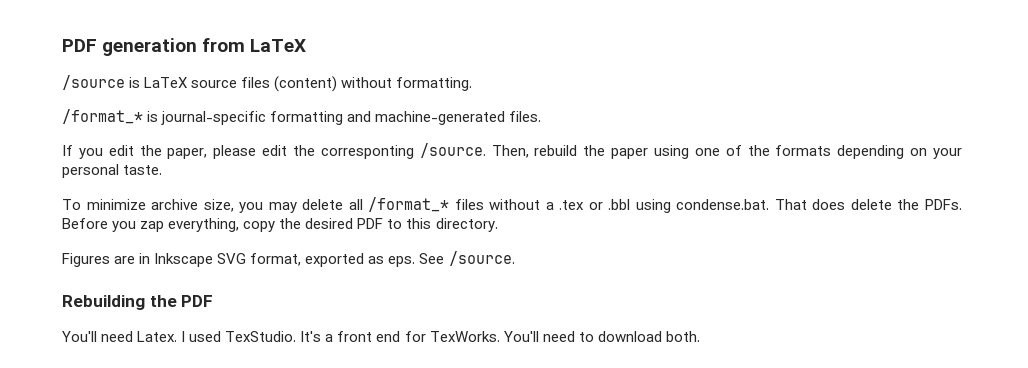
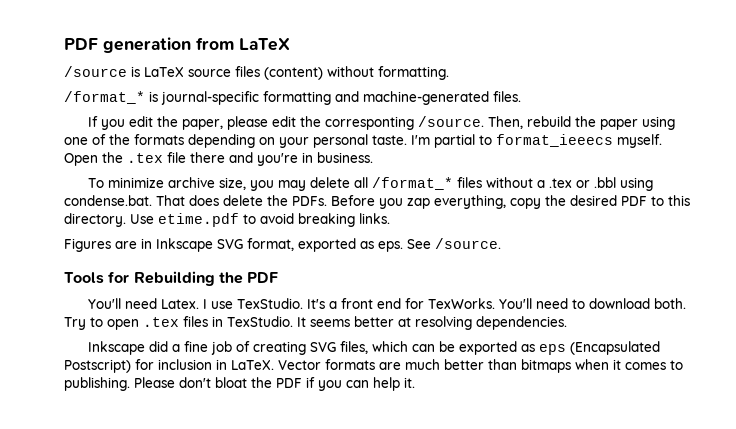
(163, 170) none -> [411,134,662,148] [64,152,373,166] I'm partial to format_ieeecs myself. Open the .tex file there and you're in business.
(498, 225) none -> [130,213,390,227] Use etime.pdf to avoid breaking links.
(515, 258) none -> [64,271,130,284] Tools for
[189,331,222,342] used -> [210,301,233,309] use
(700, 336) none -> [64,316,567,330] [87,341,660,355] [64,359,683,373] [64,377,415,391] Try to open .tex files in TexStudio. It seems better at resolving dependencies. // Inkscape did a fine job of creating SVG files, which can be exported as eps (Encapsulated Postscript) for inclusion in LaTeX. Vector formats are much better than bitmaps when it comes to publishing. Please don't bloat the PDF if you can help it.

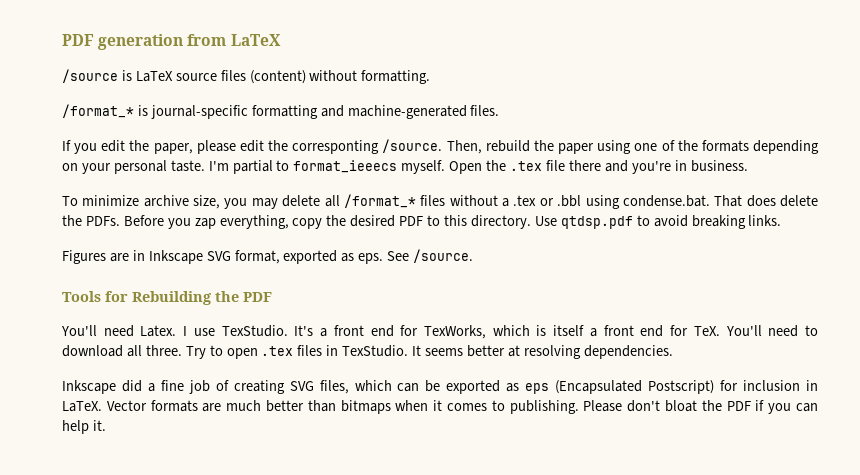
[158,213,239,227] etime.pdf -> [560,216,633,229] qtdsp.pdf
[427,298,495,309] TexWorks. -> [424,325,720,339] TexWorks, which is itself a front end for TeX.
[653,298,686,309] both. -> [126,345,182,357] all three.

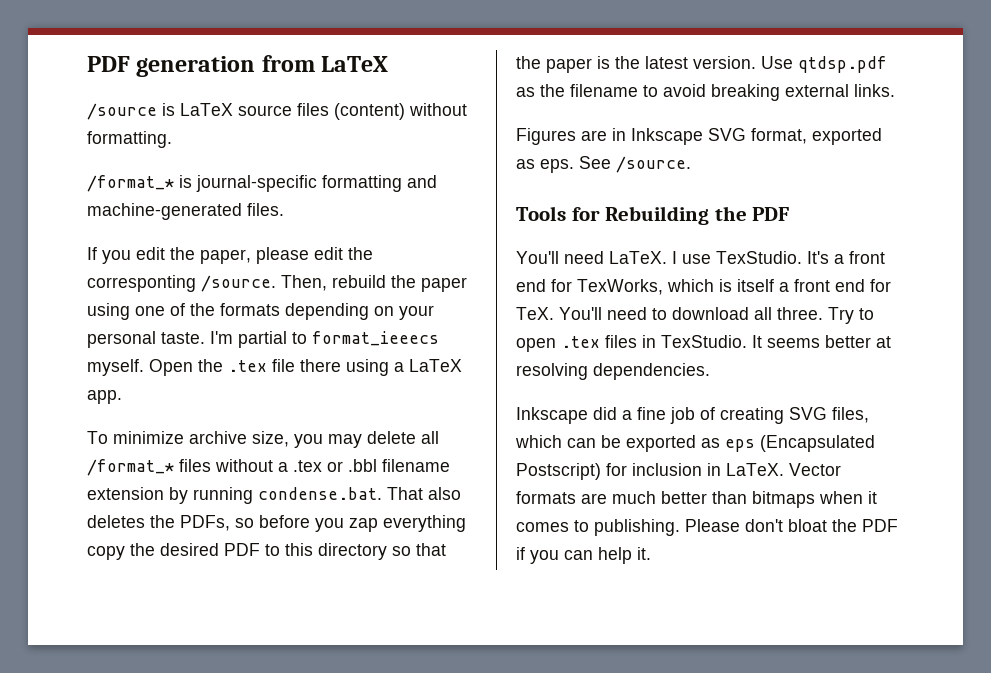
[604,160,748,174] and you're in business. -> [346,359,462,376] [87,390,122,404] using a LaTeX app.
[585,195,818,209] [62,215,164,226] using condense.bat. That does delete the PDFs. Before -> [382,459,450,472] [87,487,461,504] [87,515,310,531] filename extension by running condense.bat. That also deletes the PDFs, so before
[219,215,289,229] everything, -> [383,515,466,532] everything
[470,215,633,229] directory. Use qtdsp.pdf -> [318,543,446,560] [516,56,887,73] [516,84,638,97] directory so that the paper is the latest version. Use qtdsp.pdf as the filename
(746, 222) none -> [785,84,849,97] external
[140,325,177,337] Latex. -> [609,251,667,264] LaTeX.

